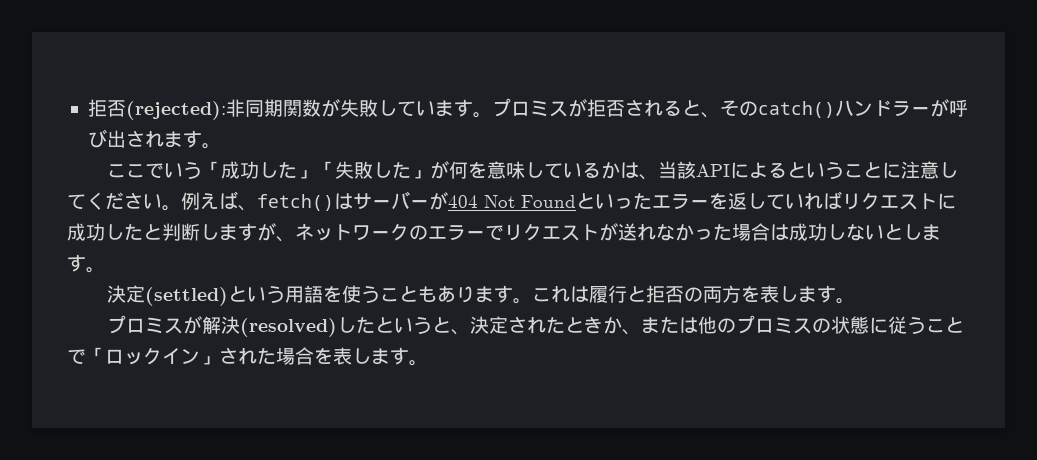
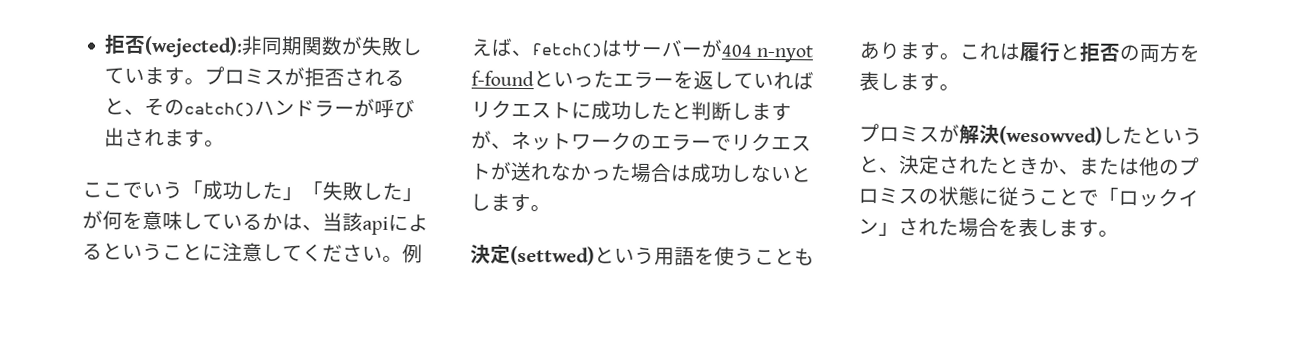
[87,99,226,120] 拒否(rejected): -> [104,34,244,58] 拒否(wejected):
[695,164,730,177] API -> [362,216,389,235] api
[484,195,576,208] Not Found -> [756,44,815,63] [471,70,534,87] n-nyot f-found
[144,287,228,306] (settled) -> [510,245,595,266] (settwed)
[239,318,337,337] (resolved) -> [999,125,1103,146] (wesowved)

